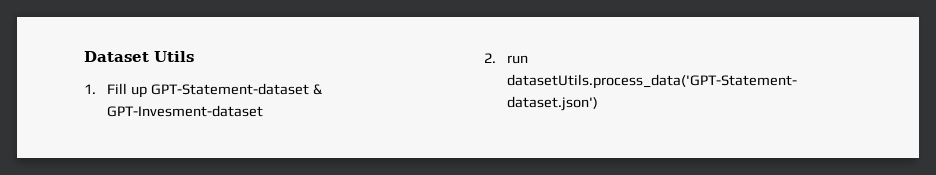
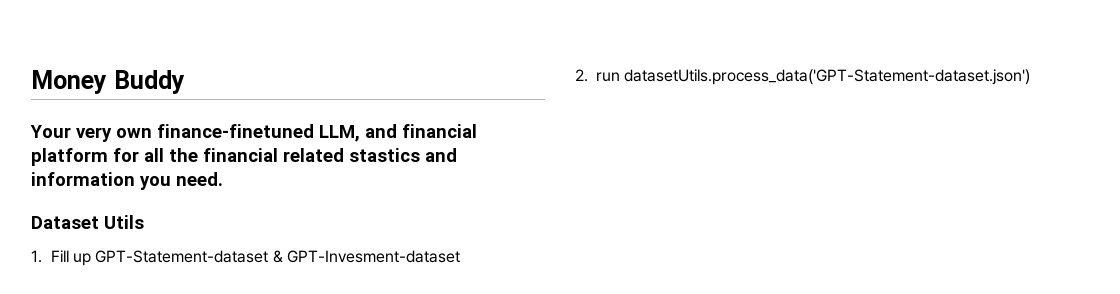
(84, 56) none -> [31,70,185,94] [30,124,477,142] [31,148,457,166] [31,172,223,190] Money Buddy // Your very own finance-finetuned LLM, and financial platform for all the financial related stastics and information you need. //

